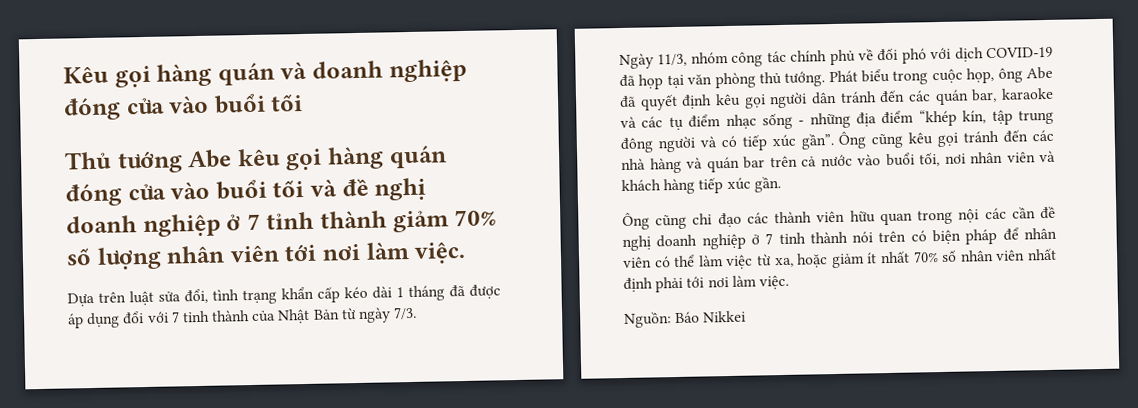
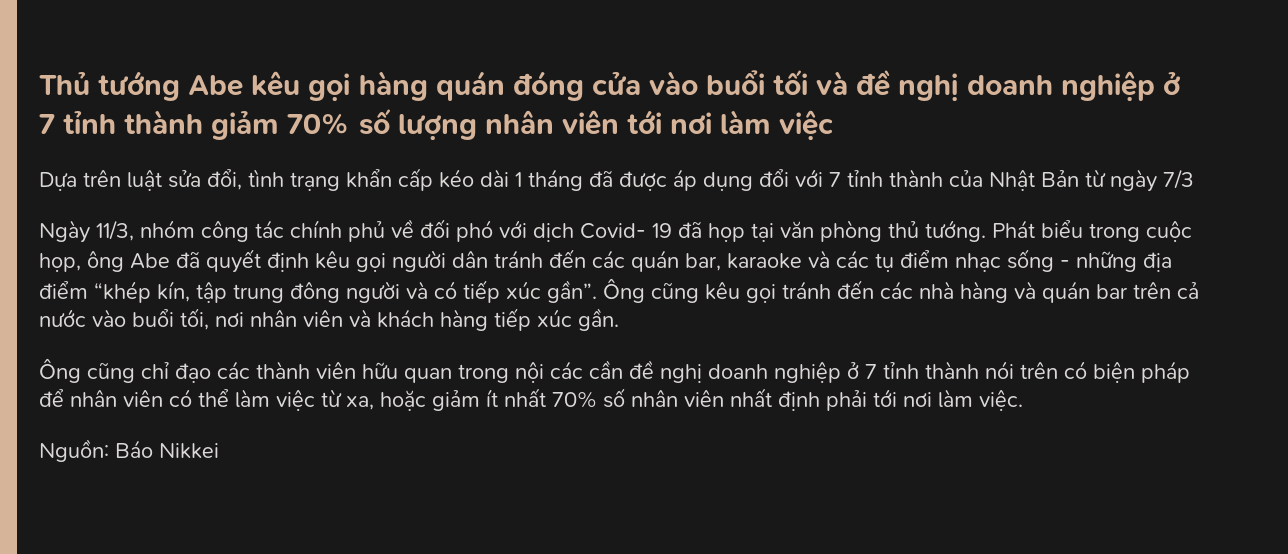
[63,58,467,88] [63,93,304,121] Kêu gọi hàng quán và doanh nghiệp đóng cửa vào buổi tối // -> (39, 83) none
[414,241,467,264] việc. -> [779,110,835,141] việc
[393,306,418,320] 7/3. -> [1163,169,1194,189] 7/3
[986,46,1053,59] COVID-19 -> [580,223,672,239] Covid- 19

